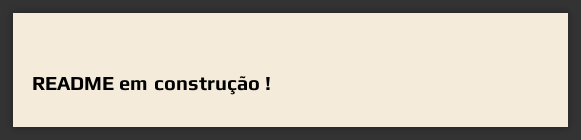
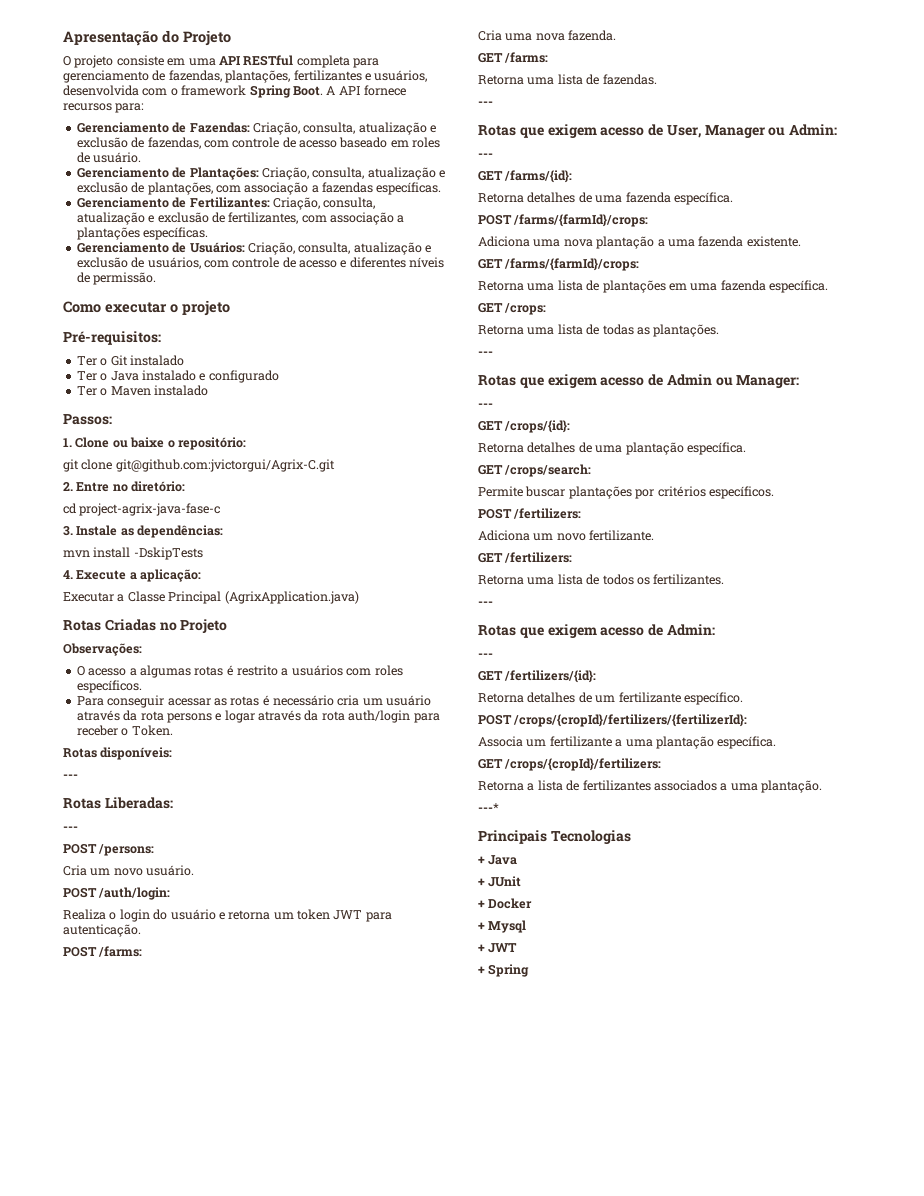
[32,76,272,95] README em construção ! -> [63,30,231,46] [63,55,379,68] [63,70,428,83] [63,85,406,98] [63,103,145,113] [76,122,436,135] [76,137,441,149] [76,152,142,163] [76,167,445,180] [76,182,442,195] [76,197,376,210] [76,212,405,225] [76,227,209,240] [76,242,431,255] [76,257,445,269] [76,272,157,285] [63,300,230,316] [63,331,161,345] [76,355,184,366] [76,370,279,383] [76,385,208,396] [63,414,112,425] [63,437,246,450] [63,459,335,472] [63,481,186,492] [63,503,221,516] [63,525,224,538] [63,547,203,560] [63,569,202,582] [63,591,359,604] [63,619,228,633] [63,643,142,656] [76,665,403,678] [76,680,142,693] [76,695,432,708] [76,710,440,723] [76,725,173,736] [63,747,173,760] [63,774,78,779] [63,797,173,809] [63,826,78,831] [63,843,155,856] [63,865,195,876] [63,887,171,900] [63,909,392,922] [63,924,141,937] [63,946,143,957] [478,30,617,41] [478,52,549,63] [478,74,657,85] [478,101,493,106] [478,124,838,138] [478,153,493,158] [478,170,573,183] [478,192,733,205] [478,214,649,227] [478,236,801,249] [478,258,640,271] [478,280,828,293] [478,303,547,315] [478,324,720,337] [478,351,493,356] [478,374,800,388] [478,403,493,408] [478,420,571,433] [478,442,746,455] [478,464,592,477] [478,486,774,499] [478,508,582,519] [478,530,655,541] [478,552,573,563] [478,574,725,585] [478,601,493,606] [478,624,715,638] [478,653,493,658] [478,670,597,683] [478,692,743,705] [478,714,748,727] [478,736,777,749] [478,758,662,771] [478,780,822,793] [478,803,499,812] [478,830,631,844] [478,855,518,865] [478,876,522,887] [478,898,533,909] [478,920,527,933] [478,943,518,953] [478,964,530,977] Apresentação do Projeto // O projeto consiste em uma API RESTful completa para gerenciamento de fazendas, plantações, fertilizantes e usuários, desenvolvida com o framework Spring Boot. A API fornece recursos para: // Gerenciamento de Fazendas: Criação, consulta, atualização e exclusão de fazendas, com controle de acesso baseado em roles de usuário. // Gerenciamento de Plantações: Criação, consulta, atualização e exclusão de plantações, com associação a fazendas específicas. // Gerenciamento de Fertilizantes: Criação, consulta, atualização e exclusão de fertilizantes, com associação a plantações específicas. // Gerenciamento de Usuários: Criação, consulta, atualização e exclusão de usuários, com controle de acesso e diferentes níveis de permissão. // Como executar o projeto // Pré-requisitos: // Ter o Git instalado // Ter o Java instalado e configurado // Ter o Maven instalado // Passos: // 1. Clone ou baixe o repositório: // git clone git@github.com:jvictorgui/Agrix-C.git // 2. Entre no diretório: // cd project-agrix-java-fase-c // 3. Instale as dependências: // mvn install -DskipTests // 4. Execute a aplicação: // Executar a Classe Principal (AgrixApplication.java) // Rotas Criadas no Projeto // Observações: // O acesso a algumas rotas é restrito a usuários com roles específicos. // Para conseguir acessar as rotas é necessário cria um usuário através da rota persons e logar através da rota auth/login para receber o Token. // Rotas disponíveis: // --- // Rotas Liberadas: // --- // POST /persons: // Cria um novo usuário. // POST /auth/login: // Realiza o login do usuário e retorna um token JWT para autenticação. // POST /farms: // Cria uma nova fazenda. // GET /farms: // Retorna uma lista de fazendas. // --- // Rotas que exigem acesso de User, Manager ou Admin: // --- // GET /farms/{id}: // Retorna detalhes de uma fazenda específica. // POST /farms/{farmId}/crops: // Adiciona uma nova plantação a uma fazenda existente. // GET /farms/{farmId}/crops: // Retorna uma lista de plantações em uma fazenda específica. // GET /crops: // Retorna uma lista de todas as plantações. // --- // Rotas que exigem acesso de Admin ou Manager: // --- // GET /crops/{id}: // Retorna detalhes de uma plantação específica. // GET /crops/search: // Permite buscar plantações por critérios específicos. // POST /fertilizers: // Adiciona um novo fertilizante. // GET /fertilizers: // Retorna uma lista de todos os fertilizantes. // --- // Rotas que exigem acesso de Admin: // --- // GET /fertilizers/{id}: // Retorna detalhes de um fertilizante específico. // POST /crops/{cropId}/fertilizers/{fertilizerId}: // Associa um fertilizante a uma plantação específica. // GET /crops/{cropId}/fertilizers: // Retorna a lista de fertilizantes associados a uma plantação. // ---* // Principais Tecnologias // + Java // + JUnit // + Docker // + Mysql // + JWT // + Spring

